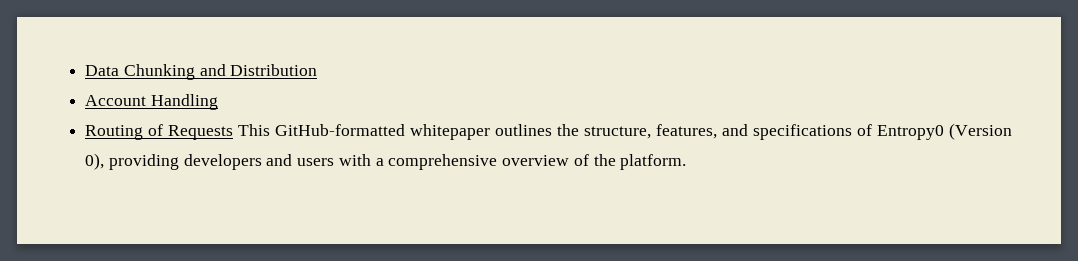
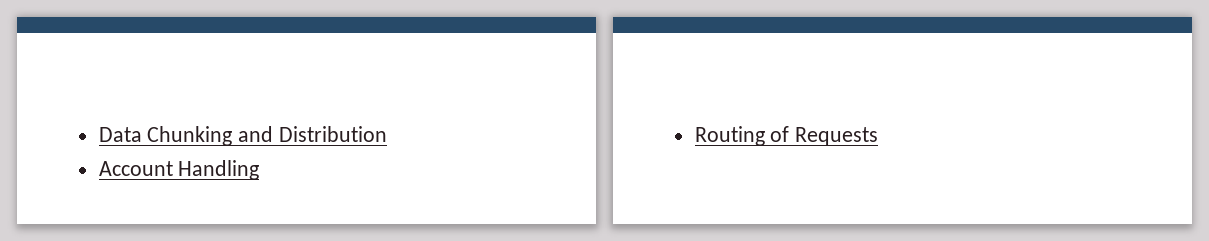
[238,123,1013,140] [85,153,687,170] This GitHub-formatted whitepaper outlines the structure, features, and specifications of Entropy0 (Version 0), providing developers and users with a comprehensive overview of the platform. -> (879, 136) none

